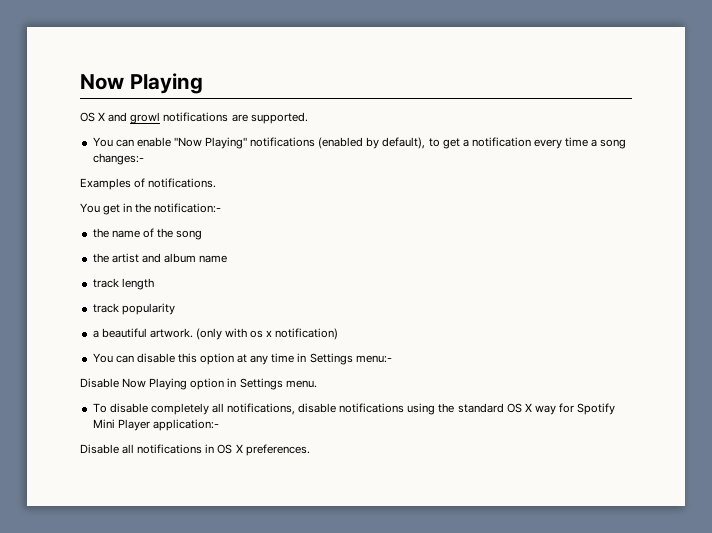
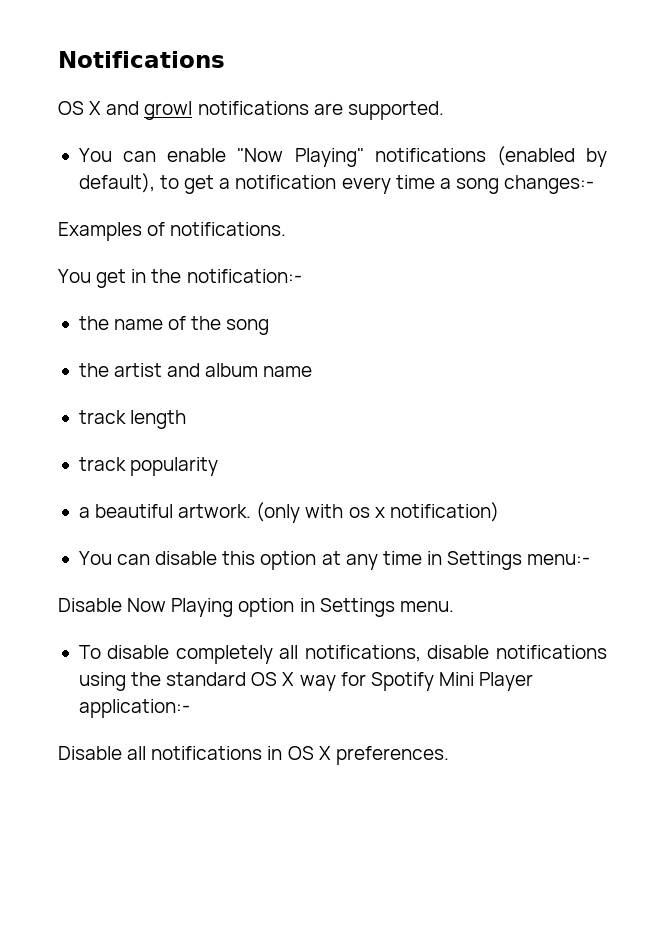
[80,73,203,94] Now Playing -> [58,51,225,68] Notifications

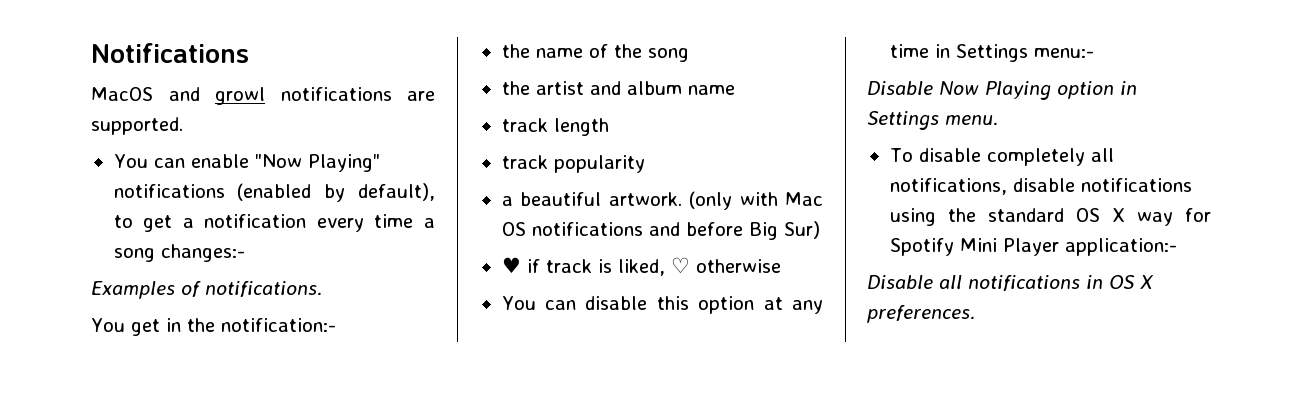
[58,101,102,115] OS X -> [91,87,153,101] MacOS
[348,502,499,522] os x notification) -> [785,192,823,206] [501,221,820,240] [501,257,781,276] Mac OS notifications and before Big Sur) // ♥ if track is liked, ♡ otherwise

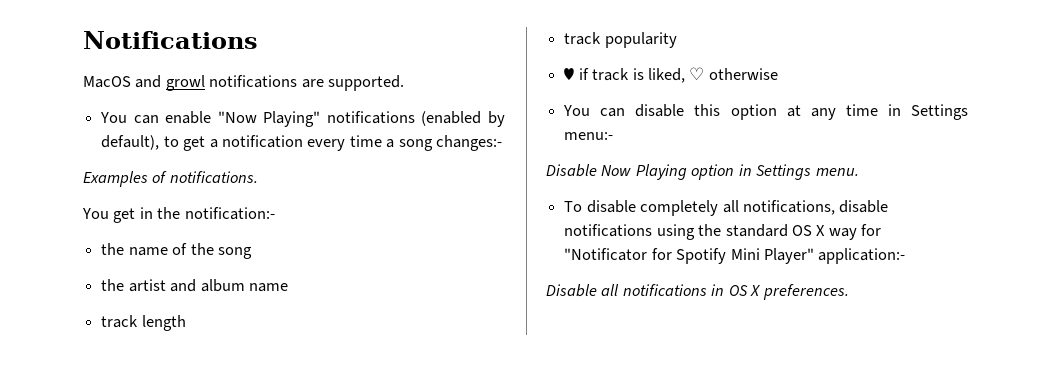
[501,191,823,210] [501,221,820,240] // a beautiful artwork. (only with Mac OS notifications and before Big Sur) -> (677, 40) none
(1211, 215) none -> [564,248,672,261] "Notificator for
[1002,238,1059,256] Player -> [763,248,814,264] Player"

